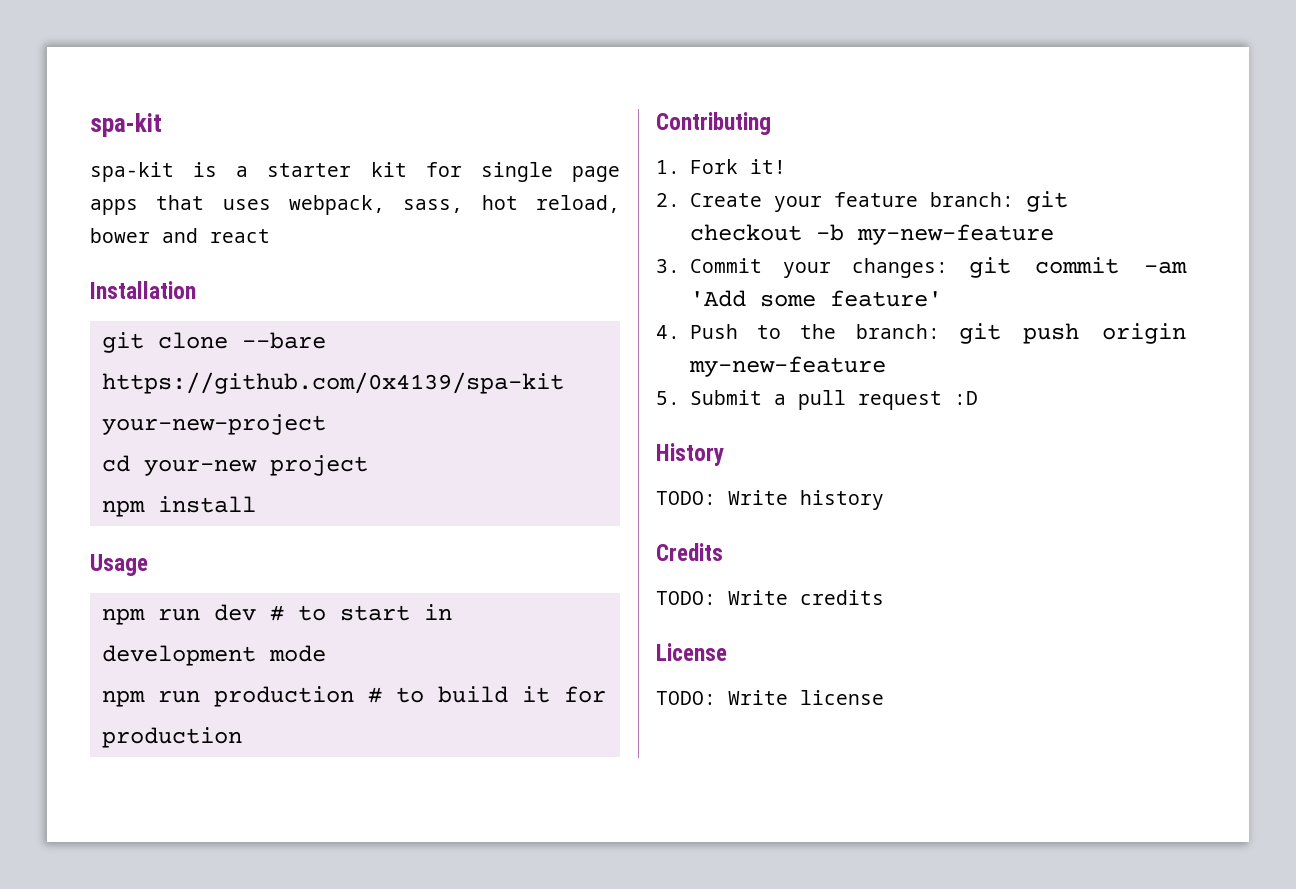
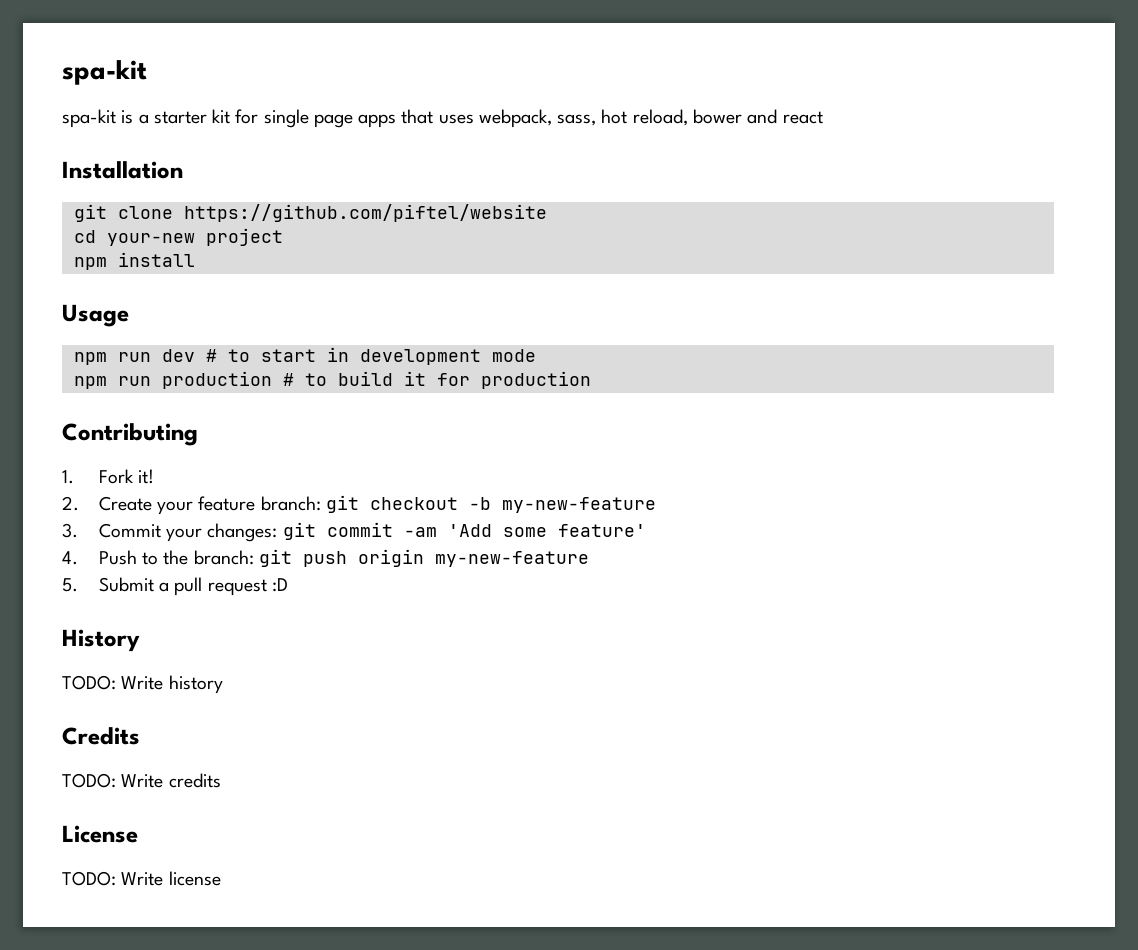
[241,332,326,349] [101,372,564,394] [101,414,326,435] --bare https://github.com/0x4139/spa-kit your-new-project -> [183,204,547,222] https://github.com/piftel/website

